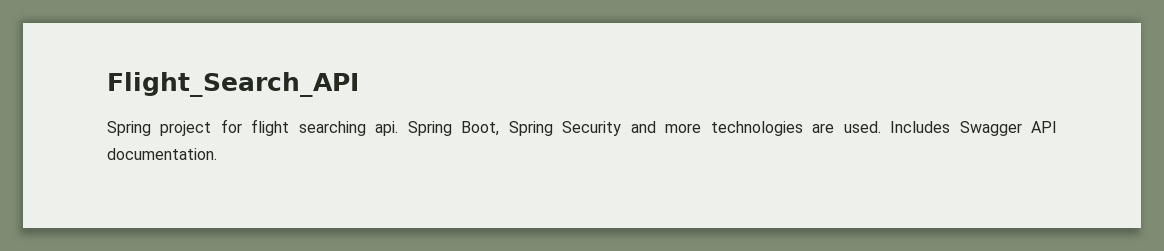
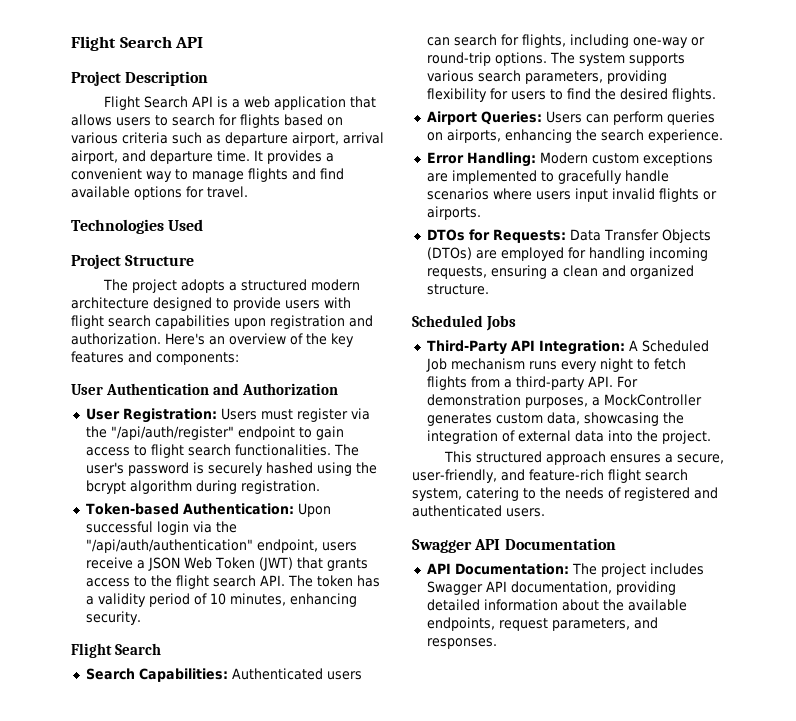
[107,72,359,97] [107,119,1058,136] [107,148,217,160] Flight_Search_API // Spring project for flight searching api. Spring Boot, Spring Security and more technologies are used. Includes Swagger API documentation. -> [71,36,204,51] [71,71,209,86] [104,96,377,110] [71,114,343,128] [71,132,384,146] [71,150,334,164] [71,168,344,182] [71,186,248,200] [71,219,204,234] [71,254,195,269] [103,279,361,293] [71,297,351,311] [71,315,373,329] [71,333,354,347] [71,351,239,365] [71,383,339,395] [85,408,370,423] [85,426,344,440] [85,444,359,458] [85,462,377,476] [85,480,320,494] [85,503,331,517] [85,521,237,535] [85,539,357,553] [85,557,368,571] [85,575,380,589] [85,593,357,607] [85,611,141,625] [71,643,162,658] [85,668,362,682] [426,34,705,48] [426,52,685,66] [426,70,667,84] [426,88,716,102] [426,111,715,125] [426,129,723,143] [426,152,713,167] [426,170,669,184] [426,188,717,202] [426,206,481,220] [426,229,711,243] [426,247,708,261] [426,265,694,279] [426,284,489,295] [412,315,517,331] [426,340,709,355] [425,358,686,372] [426,376,638,390] [426,394,702,408] [426,412,684,426] [426,430,711,444] [444,451,725,465] [412,469,688,483] [412,487,718,501] [412,505,545,517] [412,538,616,553] [426,563,704,577] [426,581,676,595] [426,599,687,611] [426,617,658,631] [426,638,497,649] Flight Search API // Project Description // Flight Search API is a web application that allows users to search for flights based on various criteria such as departure airport, arrival airport, and departure time. It provides a convenient way to manage flights and find available options for travel. // Technologies Used // Project Structure // The project adopts a structured modern architecture designed to provide users with flight search capabilities upon registration and authorization. Here's an overview of the key features and components: // User Authentication and Authorization // User Registration: Users must register via the "/api/auth/register" endpoint to gain access to flight search functionalities. The user's password is securely hashed using the bcrypt algorithm during registration. // Token-based Authentication: Upon successful login via the "/api/auth/authentication" endpoint, users receive a JSON Web Token (JWT) that grants access to the flight search API. The token has a validity period of 10 minutes, enhancing security. // Flight Search // Search Capabilities: Authenticated users can search for flights, including one-way or round-trip options. The system supports various search parameters, providing flexibility for users to find the desired flights. // Airport Queries: Users can perform queries on airports, enhancing the search experience. // Error Handling: Modern custom exceptions are implemented to gracefully handle scenarios where users input invalid flights or airports. // DTOs for Requests: Data Transfer Objects (DTOs) are employed for handling incoming requests, ensuring a clean and organized structure. // Scheduled Jobs // Third-Party API Integration: A Scheduled Job mechanism runs every night to fetch flights from a third-party API. For demonstration purposes, a MockController generates custom data, showcasing the integration of external data into the project. // This structured approach ensures a secure, user-friendly, and feature-rich flight search system, catering to the needs of registered and authenticated users. // Swagger API Documentation // API Documentation: The project includes Swagger API documentation, providing detailed information about the available endpoints, request parameters, and responses.

